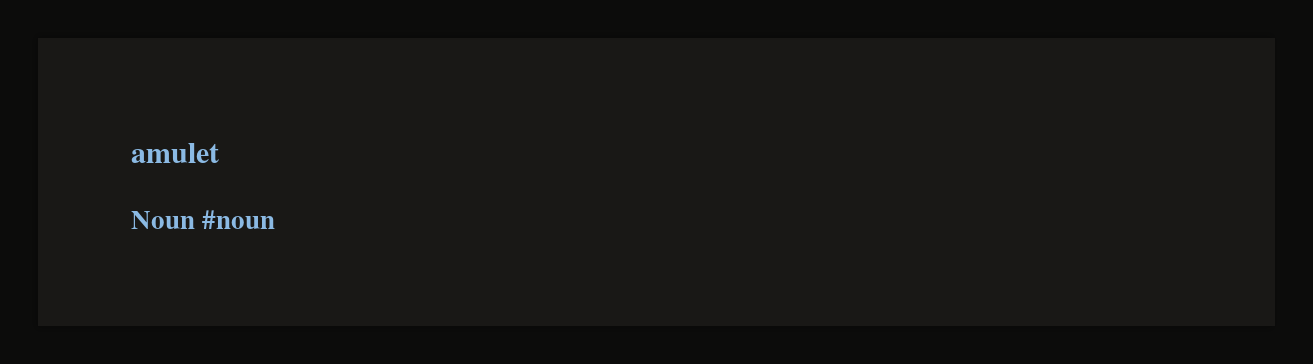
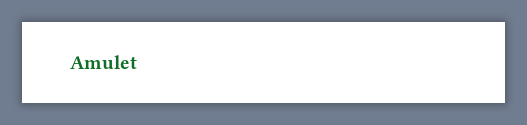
[131,143,219,163] [131,210,276,229] amulet // Noun #noun -> [70,55,137,70] Amulet

